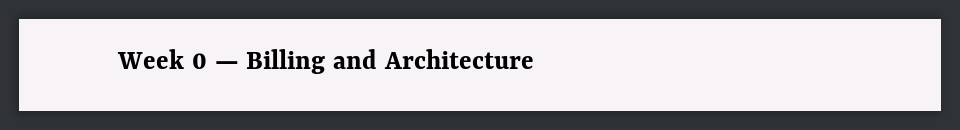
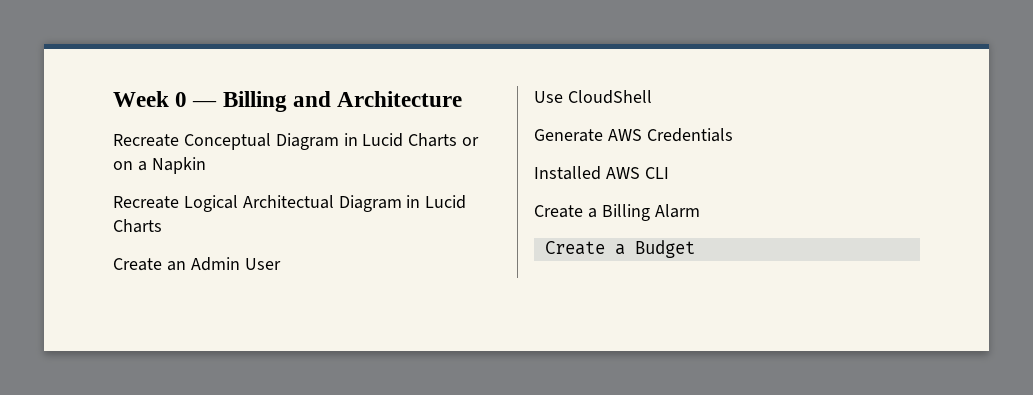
(535, 59) none -> [113,133,480,150] [113,157,206,174] [113,195,467,212] [113,219,162,233] [113,257,281,271] [534,90,652,104] [534,128,733,142] [534,166,669,180] [534,204,700,221] [544,240,695,258] // Recreate Conceptual Diagram in Lucid Charts or on a Napkin // Recreate Logical Architectual Diagram in Lucid Charts // Create an Admin User // Use CloudShell // Generate AWS Credentials // Installed AWS CLI // Create a Billing Alarm // Create a Budget

